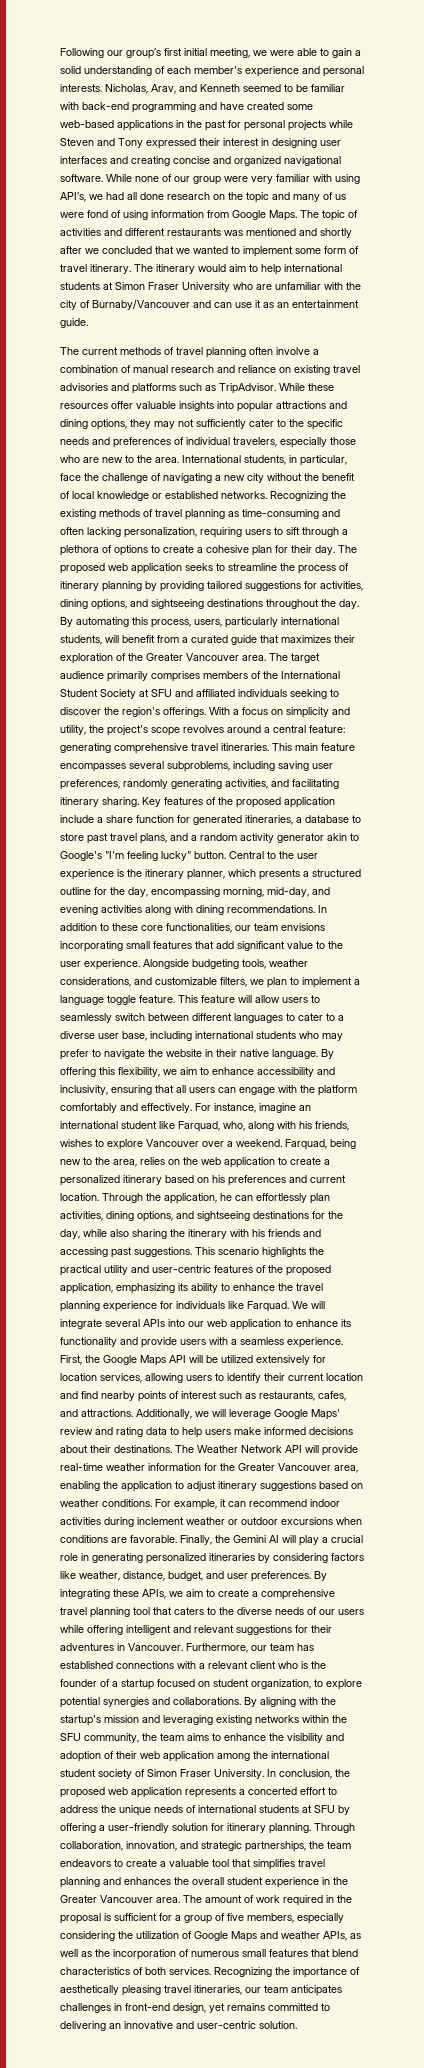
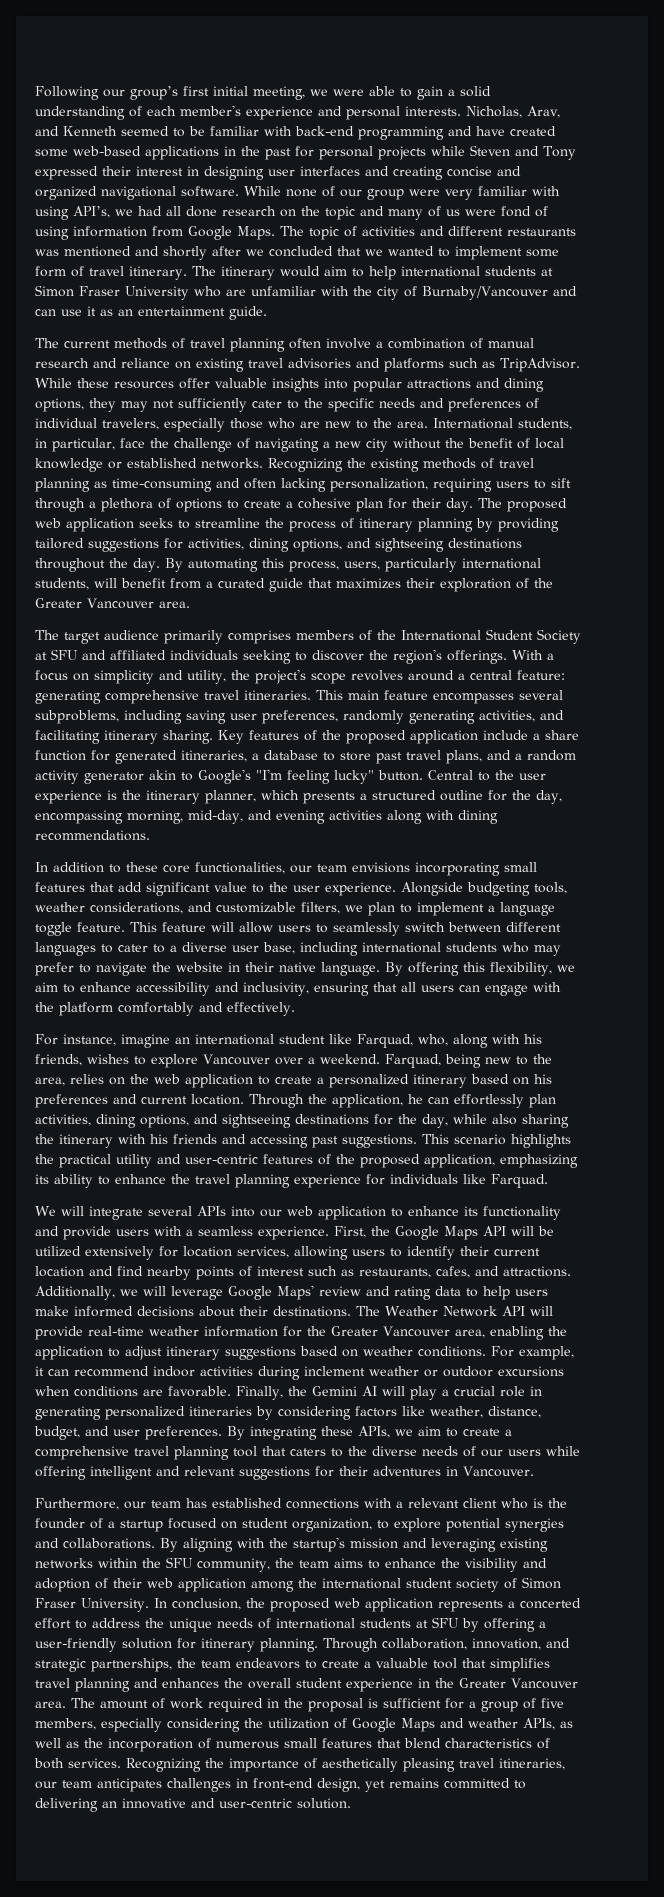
(266, 658) none -> (190, 604) //
(315, 909) none -> (150, 835) //
(192, 1108) none -> (295, 1009) //
(289, 1306) none -> (548, 1181) //
(183, 1647) none -> (534, 1471) //

